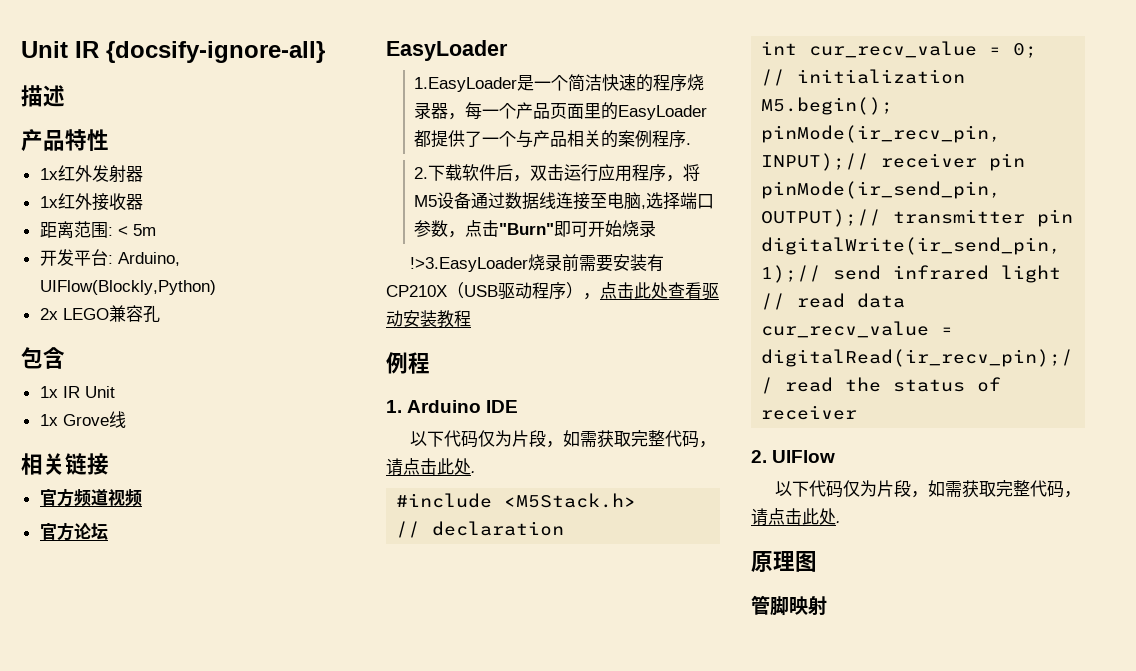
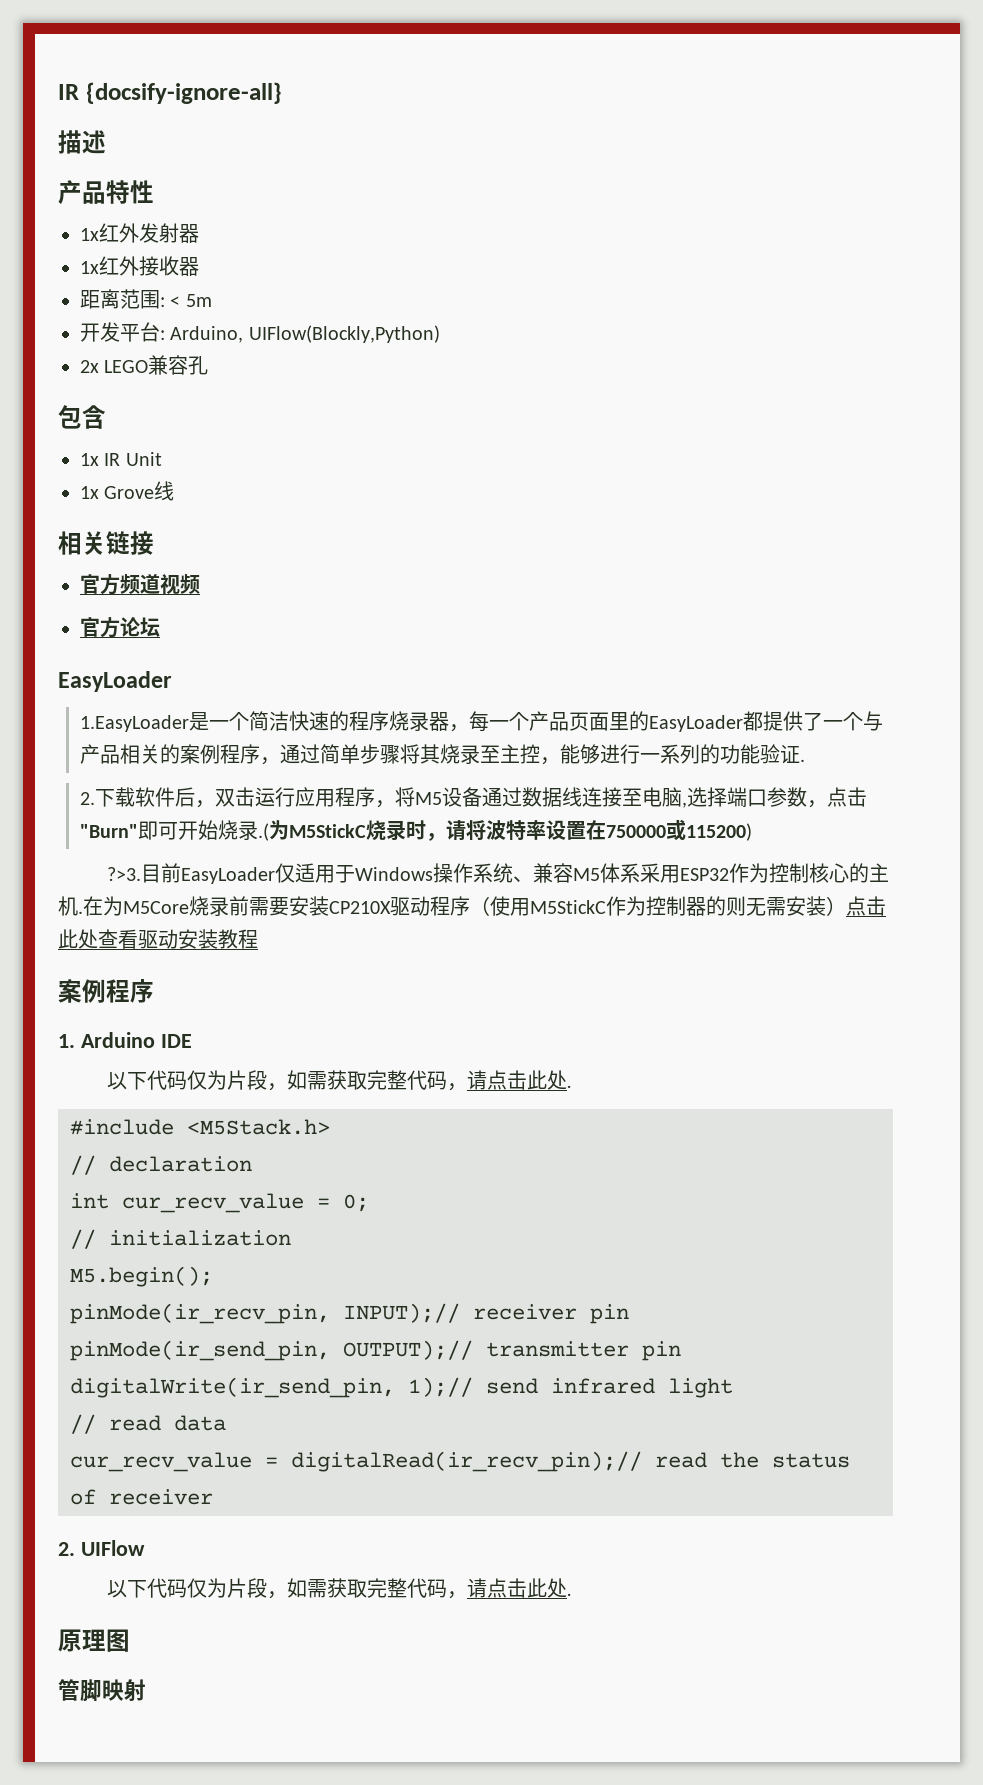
[21,41,68,58] Unit -> (58, 92) none
(687, 139) none -> [260,744,801,765] ，通过简单步骤将其烧录至主控，能够进行一系列的功能验证
[409,254,664,272] [386,282,600,300] // !>3.EasyLoader烧录前需要安装有CP210X（USB驱动程序）， -> [258,819,753,841] [107,863,890,884] [58,896,846,916] .(为M5StickC烧录时，请将波特率设置在750000或115200) // ?>3.目前EasyLoader仅适用于Windows操作系统、兼容M5体系采用ESP32作为控制核心的主机.在为M5Core烧录前需要安装CP210X驱动程序（使用M5StickC作为控制器的则无需安装）
[386,352,430,374] 例程 -> [58,979,154,1003] 案例程序

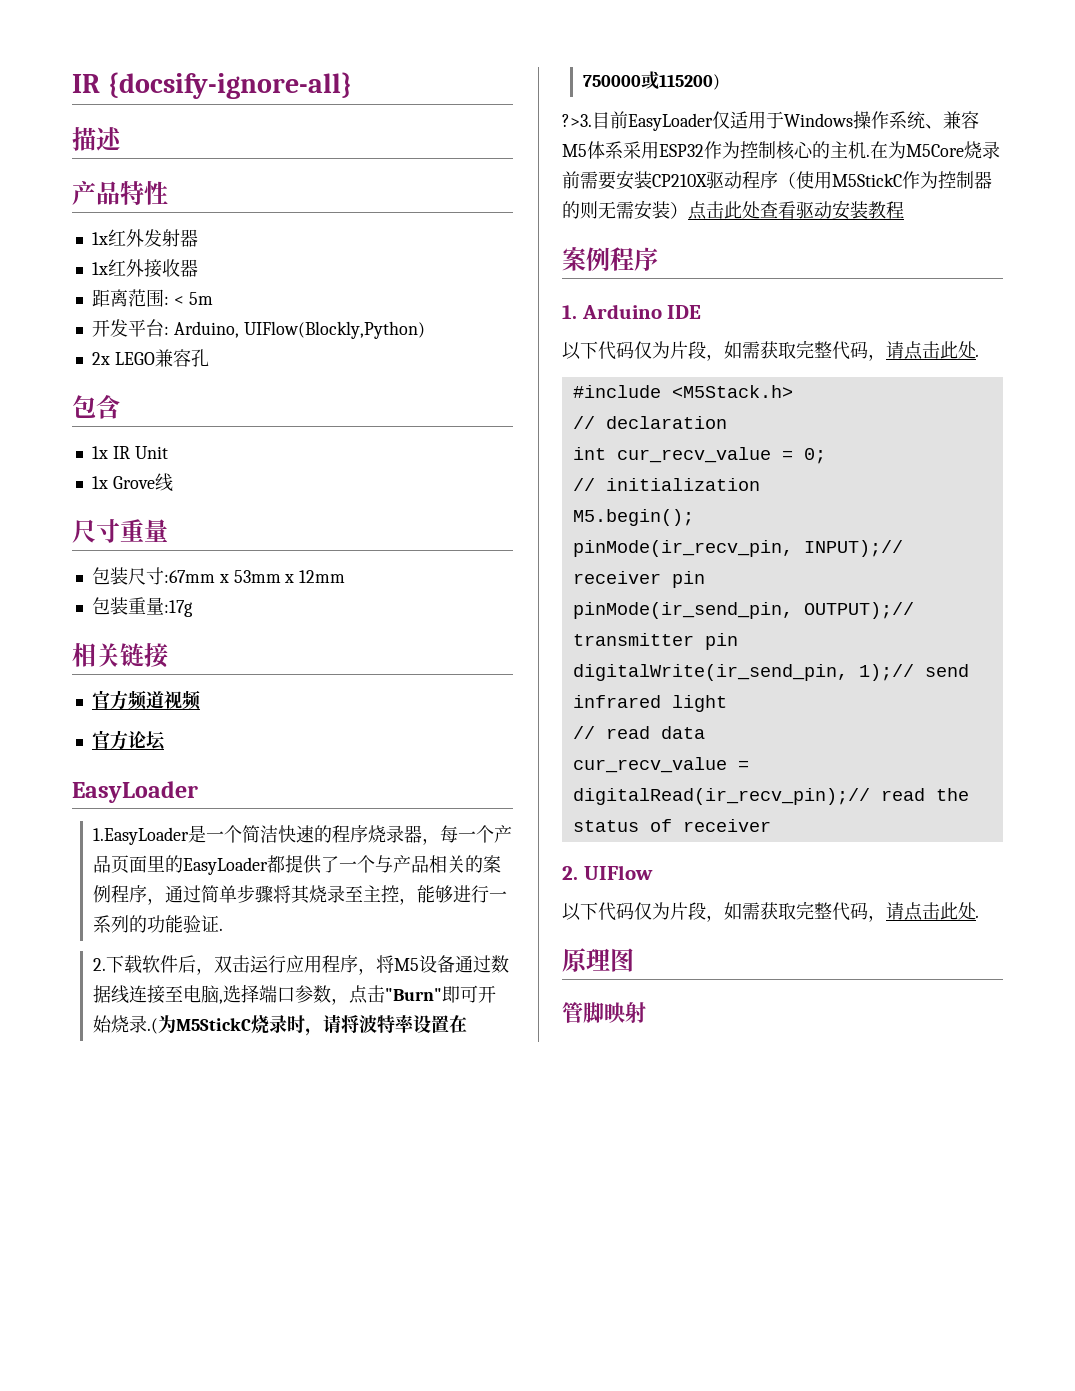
(175, 491) none -> [72,519,168,543] [91,567,346,585] [91,597,193,617] // 尺寸重量 // 包装尺寸:67mm x 53mm x 12mm // 包装重量:17g

